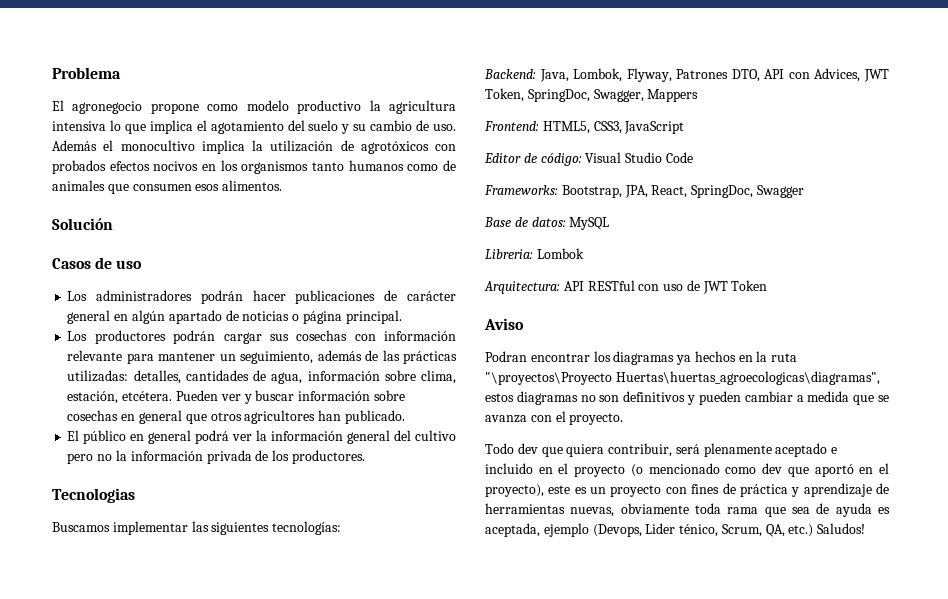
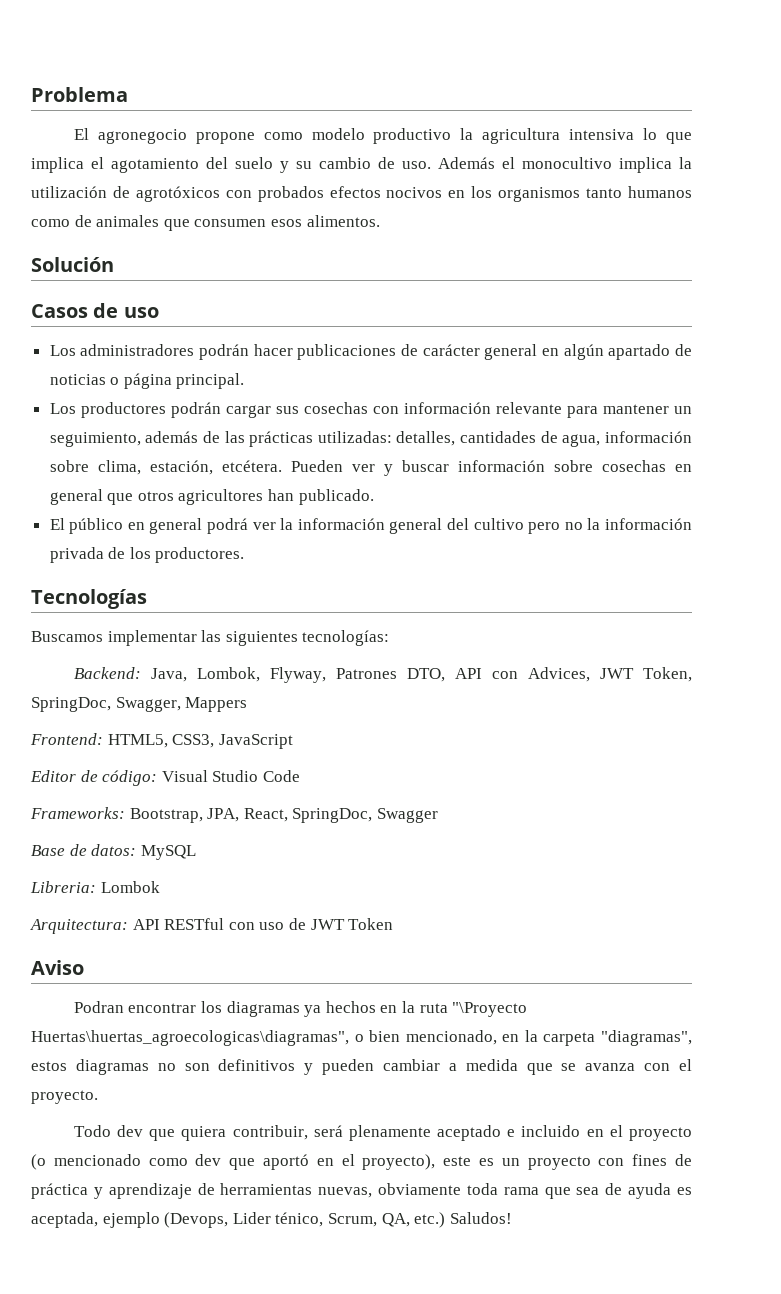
[52,488,135,503] Tecnologias -> [31,589,147,609] Tecnologías
[485,371,880,385] "\proyectos\Proyecto Huertas\huertas_agroecologicas\diagramas", -> [452,1002,528,1017] [31,1030,692,1046] "\Proyecto Huertas\huertas_agroecologicas\diagramas", o bien mencionado, en la carpeta "diagramas",

